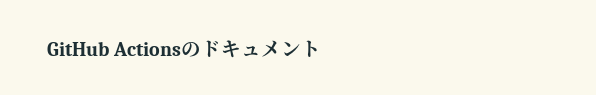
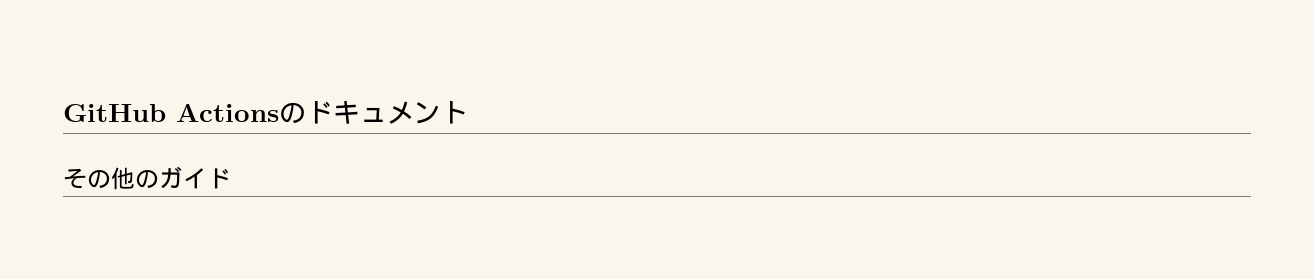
(322, 48) none -> [63,166,231,190] // その他のガイド

